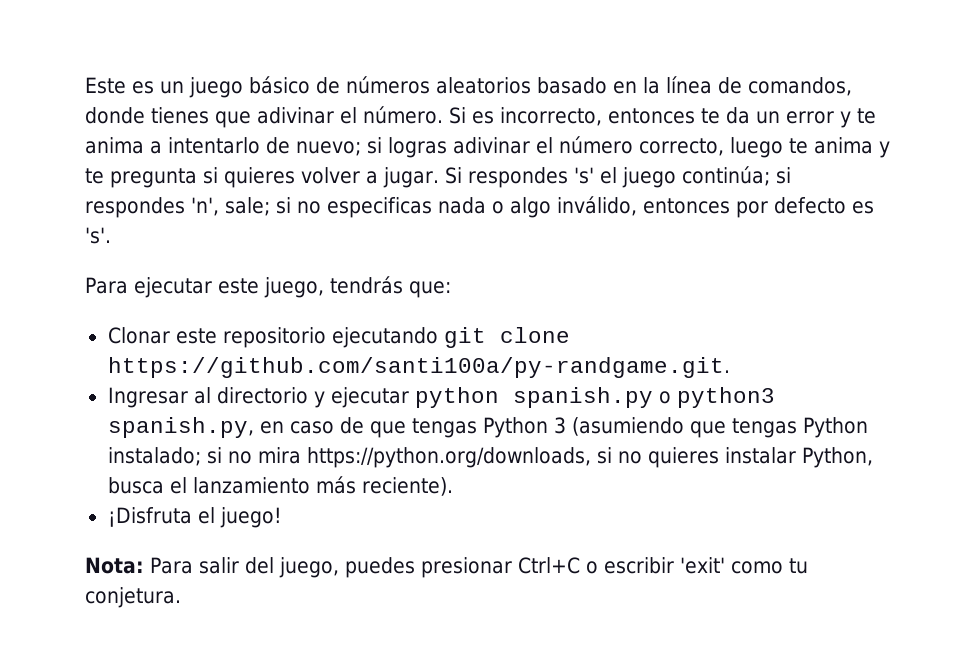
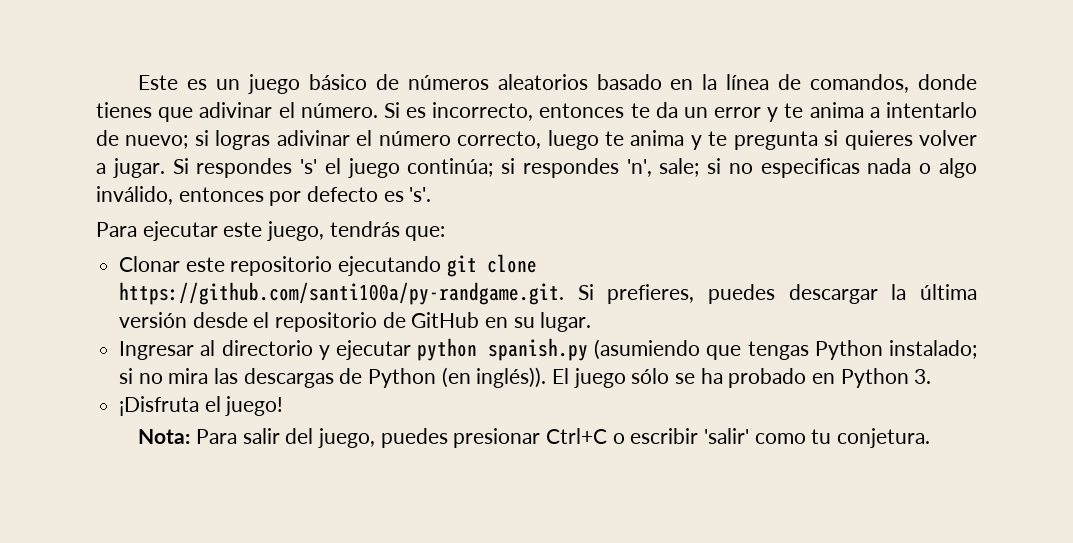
(730, 367) none -> [577,284,977,304] [119,312,592,332] Si prefieres, puedes descargar la última versión desde el repositorio de GitHub en su lugar.
[658,387,775,408] [107,417,566,438] o python3 spanish.py, en caso de que tengas Python 3 -> (589, 349) none
[306,447,873,468] [107,476,453,496] https://python.org/downloads, si no quieres instalar Python, busca el lanzamiento más reciente). -> [214,367,932,388] las descargas de Python (en inglés)). El juego sólo se ha probado en Python 3.
[679,557,725,574] 'exit' -> [703,428,749,444] 'salir'

